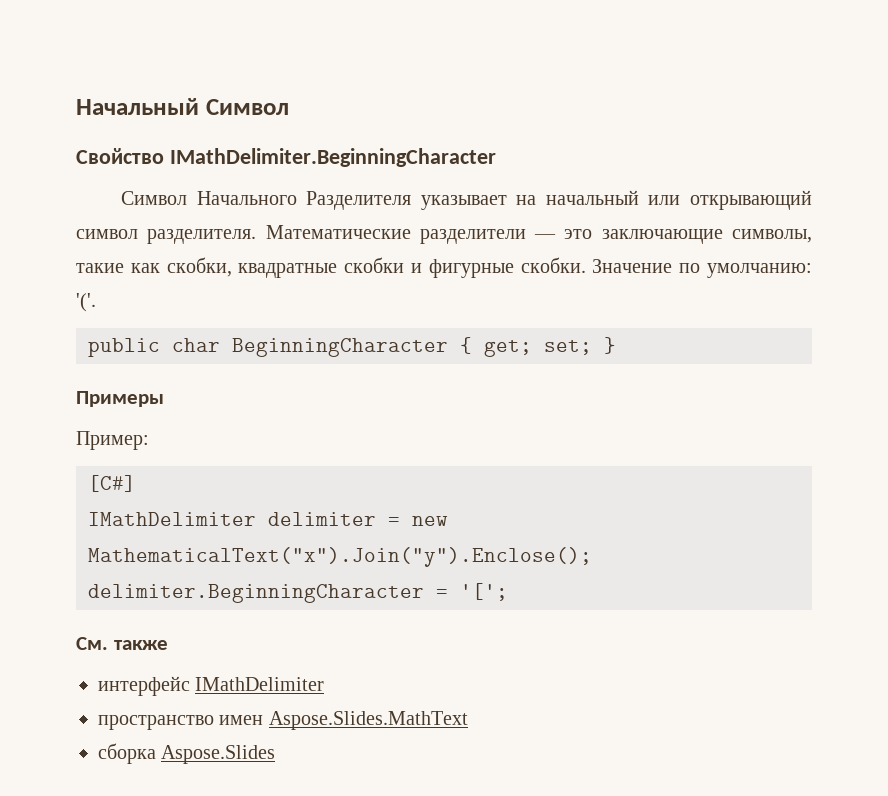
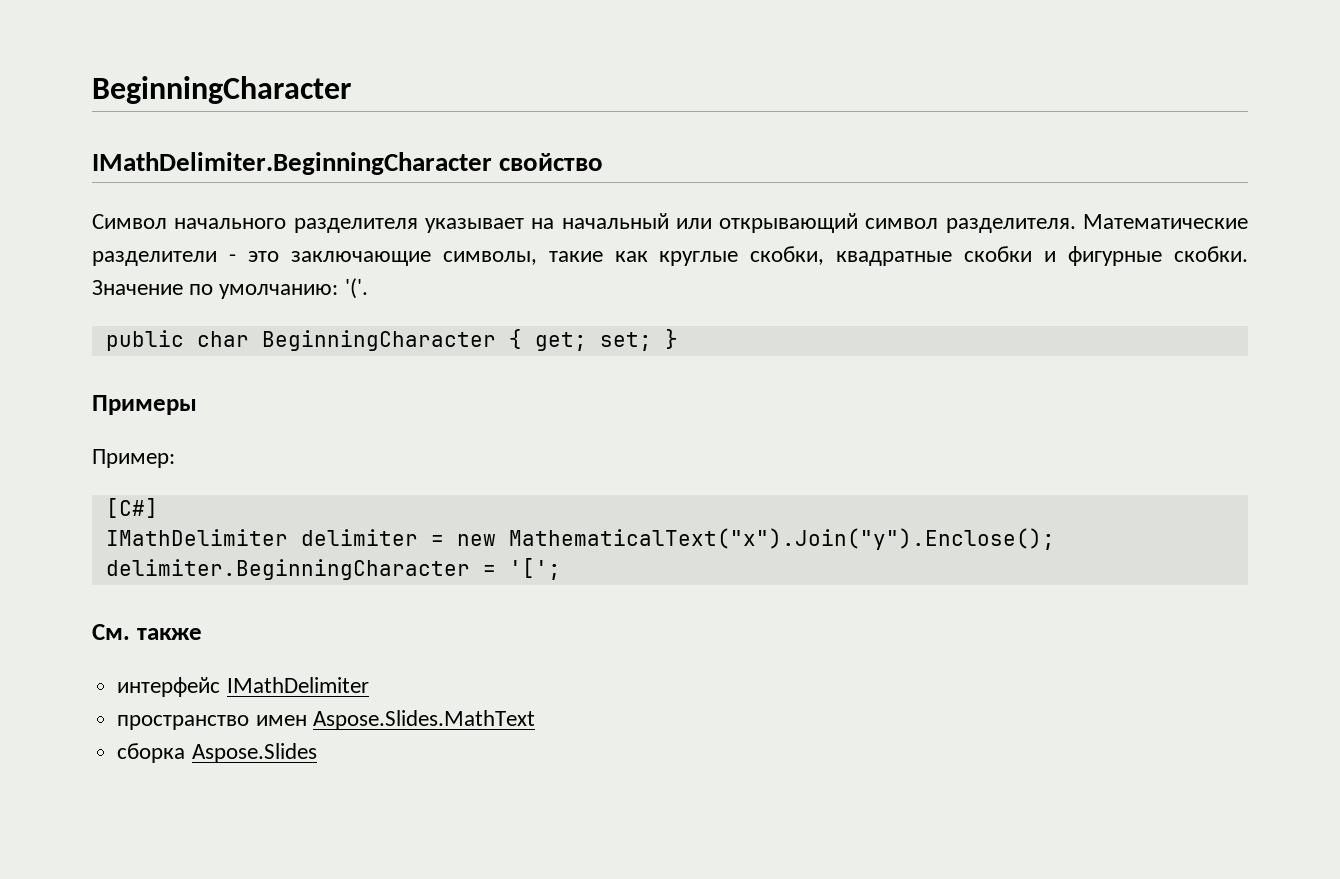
[76,98,289,115] [76,148,164,164] Начальный Символ // Свойство -> [92,76,351,104] BeginningCharacter //
[121,191,412,210] // Символ Начального Разделителя -> [499,153,604,171] [92,214,418,233] свойство // Символ начального разделителя
[534,234,557,239] — -> [228,254,236,262] -
(160, 268) none -> [659,251,739,266] круглые

